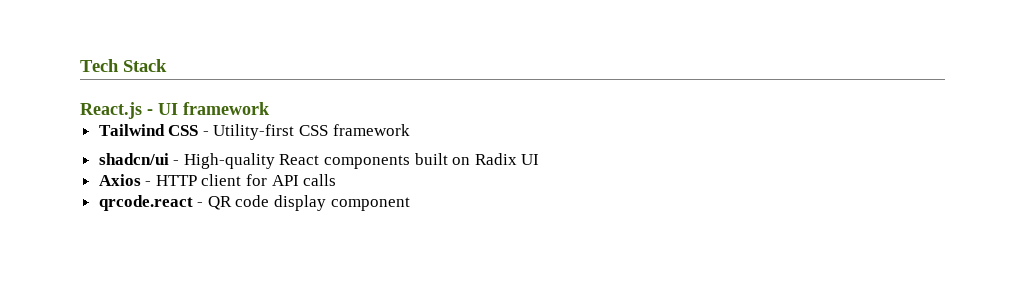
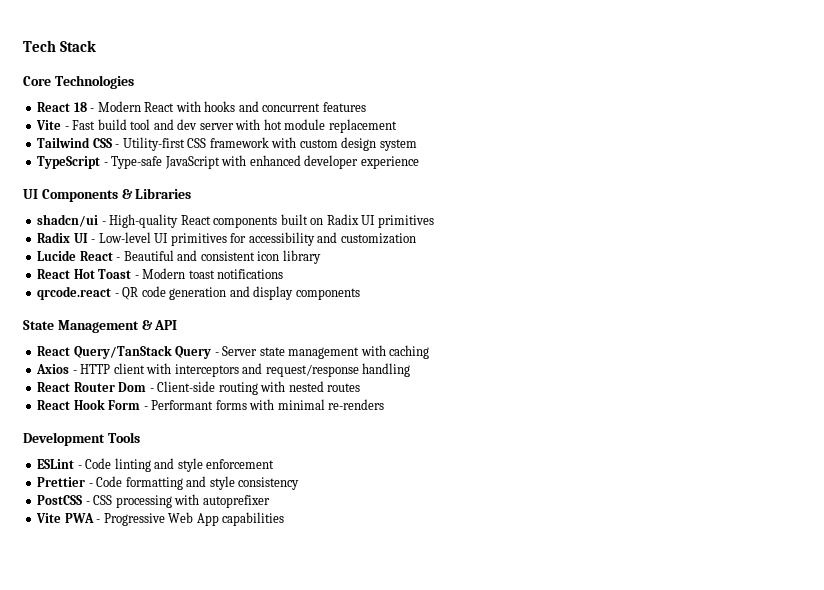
[80,102,269,119] React.js - UI framework -> [23,75,134,89] [37,101,366,112] [36,119,397,133] Core Technologies // React 18 - Modern React with hooks and concurrent features // Vite - Fast build tool and dev server with hot module replacement
(410, 130) none -> [271,137,417,151] [37,155,419,169] [23,188,192,202] with custom design system // TypeScript - Type-safe JavaScript with enhanced developer experience // UI Components & Libraries
[98,174,337,186] [98,195,410,211] // Axios - HTTP client for API calls // qrcode.react - QR code display component -> [377,215,434,228] [37,232,416,246] [37,250,321,264] [37,268,284,279] [37,286,360,300] [23,320,178,333] [37,345,430,359] [36,363,411,377] [37,381,361,395] [37,399,385,410] [23,432,140,446] [37,458,275,472] [37,476,300,490] [37,494,270,508] [36,512,285,526] primitives // Radix UI - Low-level UI primitives for accessibility and customization // Lucide React - Beautiful and consistent icon library // React Hot Toast - Modern toast notifications // qrcode.react - QR code generation and display components // State Management & API // React Query/TanStack Query - Server state management with caching // Axios - HTTP client with interceptors and request/response handling // React Router Dom - Client-side routing with nested routes // React Hook Form - Performant forms with minimal re-renders // Development Tools // ESLint - Code linting and style enforcement // Prettier - Code formatting and style consistency // PostCSS - CSS processing with autoprefixer // Vite PWA - Progressive Web App capabilities

